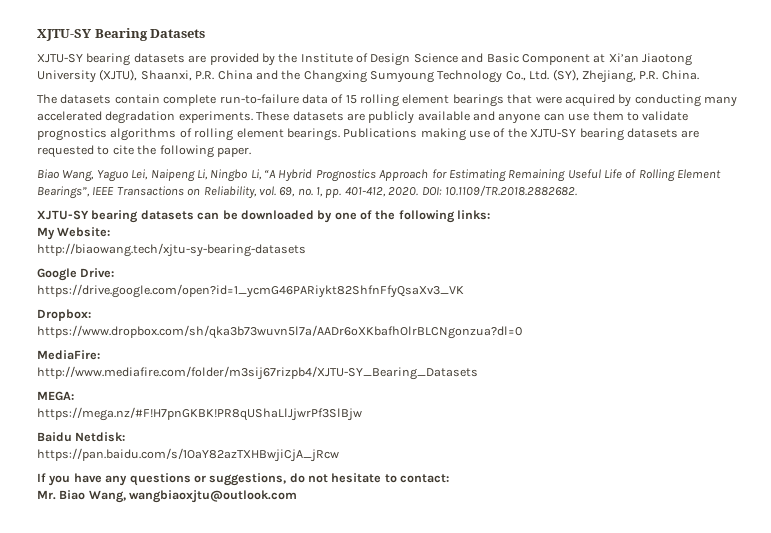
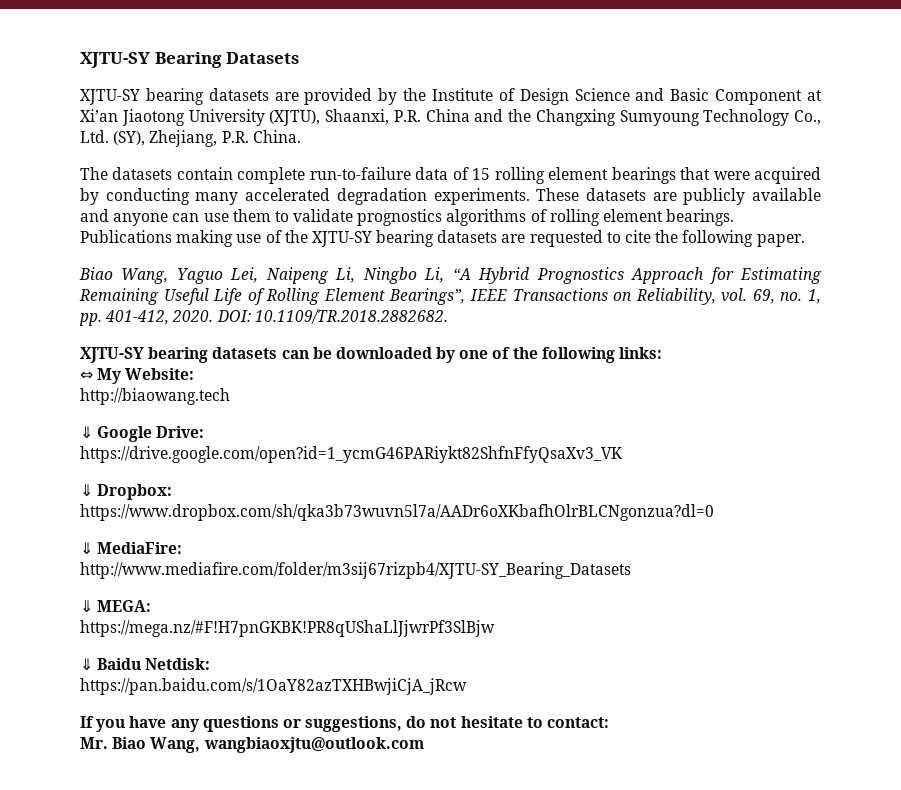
(491, 215) none -> [80,371,93,380] ⇔
[37,243,306,257] http://biaowang.tech/xjtu-sy-bearing-datasets // -> [80,388,230,405] [80,426,93,439] http://biaowang.tech // ⇓
(464, 291) none -> [80,484,93,497] ⇓
(522, 332) none -> [80,542,93,555] ⇓
(478, 373) none -> [80,600,93,613] ⇓
(362, 414) none -> [80,658,93,671] ⇓

